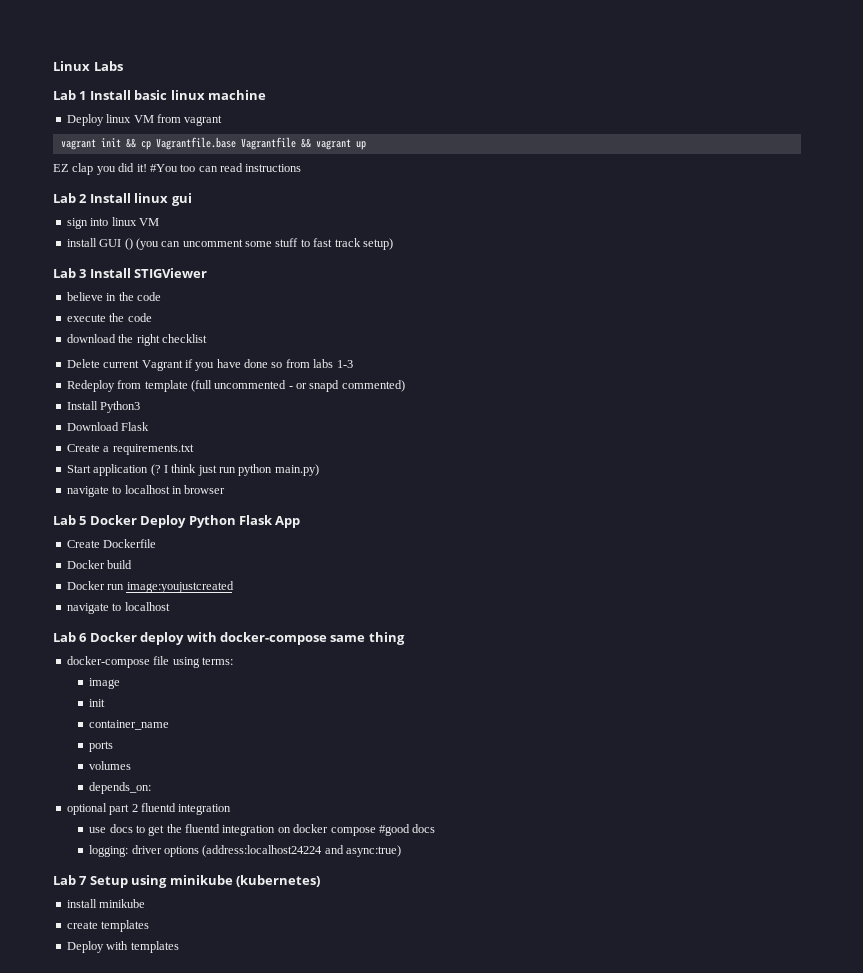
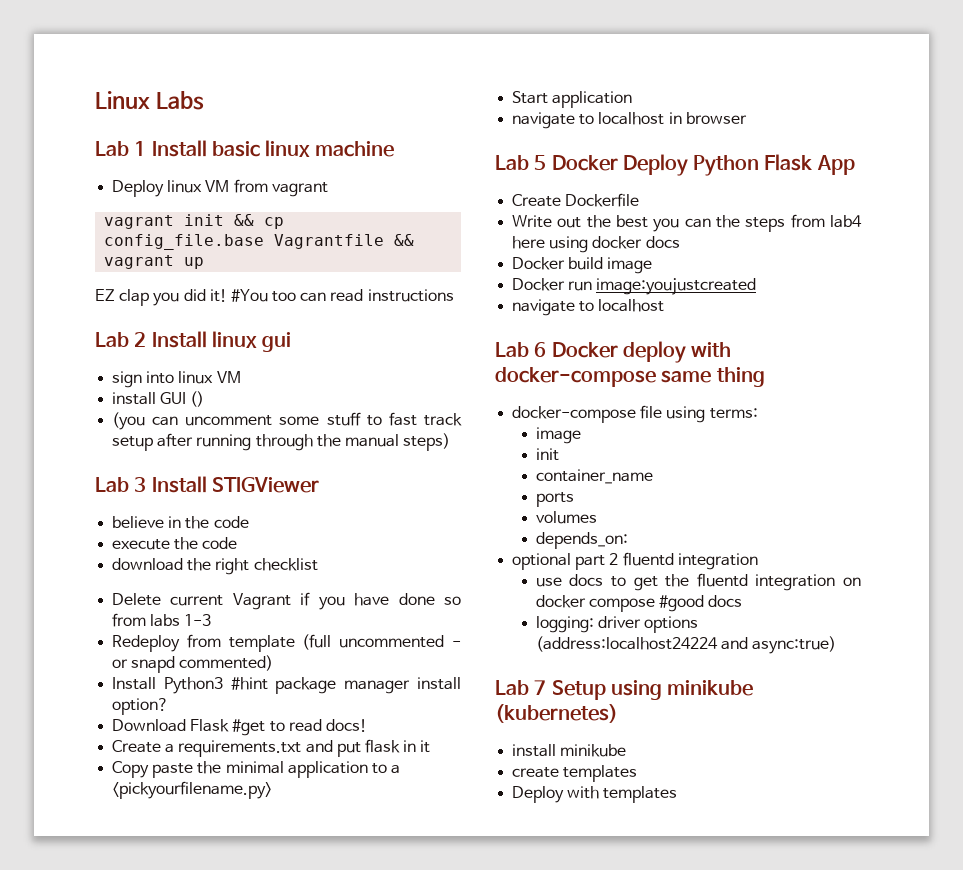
[155,137,236,150] Vagrantfile.base -> [104,234,265,250] config_file.base
(133, 244) none -> (205, 399) //
[362,238,393,250] setup) -> [112,433,451,451] setup after running through the manual steps)
[66,422,150,431] [66,444,194,455] [66,464,319,476] // Download Flask // Create a requirements.txt // Start application (? I think just run python main.py) -> [230,677,461,694] [112,698,170,715] [112,719,367,736] [112,739,431,757] [112,761,401,778] [112,781,273,799] [512,91,633,108] #hint package manager install option? // Download Flask #get to read docs! // Create a requirements.txt and put flask in it // Copy paste the minimal application to a <pickyourfilename.py> // Start application
(157, 543) none -> [512,214,862,232] [512,236,680,253] // Write out the best you can the steps from lab4 here using docker docs
(133, 564) none -> [607,257,653,274] image

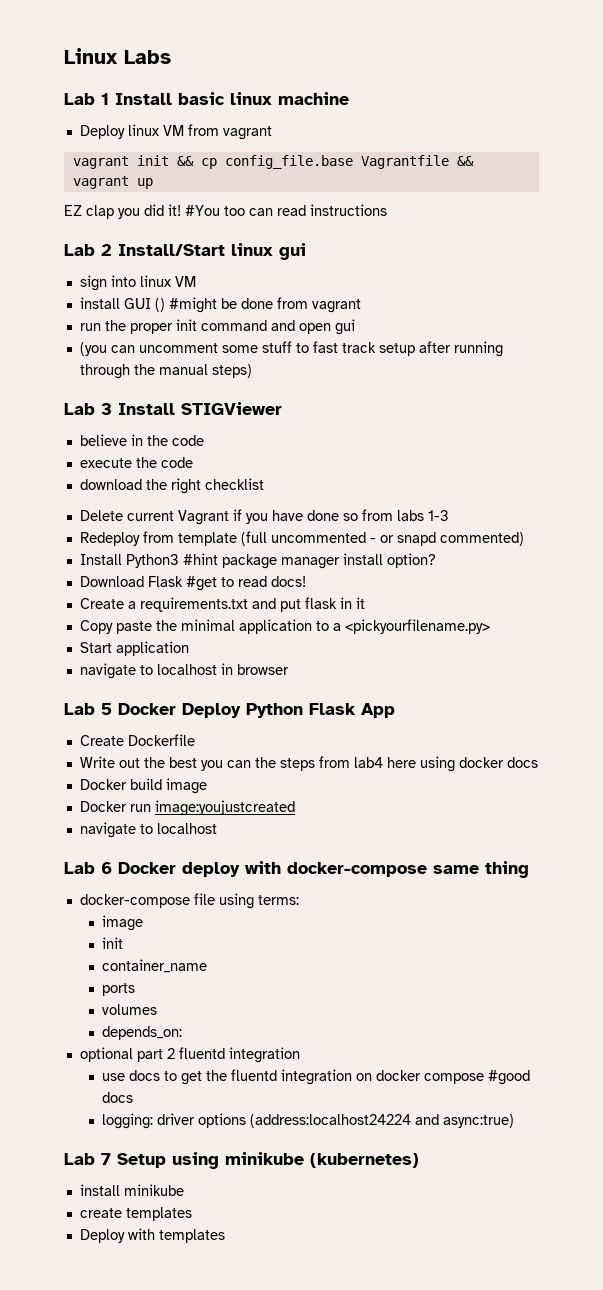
[151,331,207,348] Install -> [118,244,225,256] Install/Start
(205, 399) none -> [168,297,361,313] [79,319,355,335] #might be done from vagrant // run the proper init command and open gui

